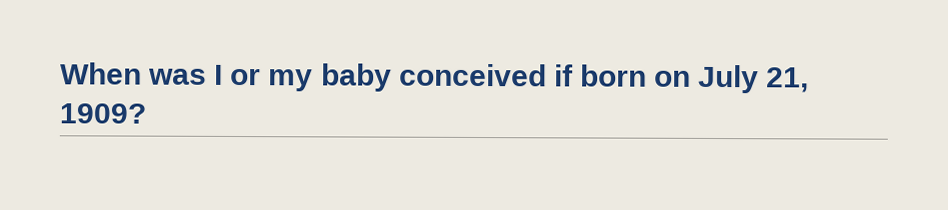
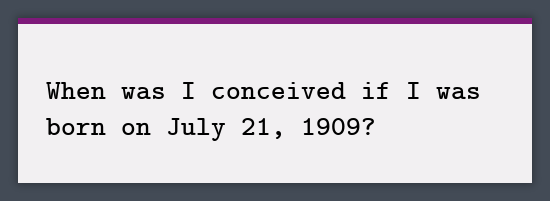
[230,63,574,92] or my baby conceived if -> [211,82,481,100] conceived if I was

